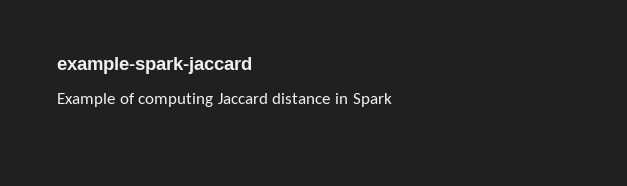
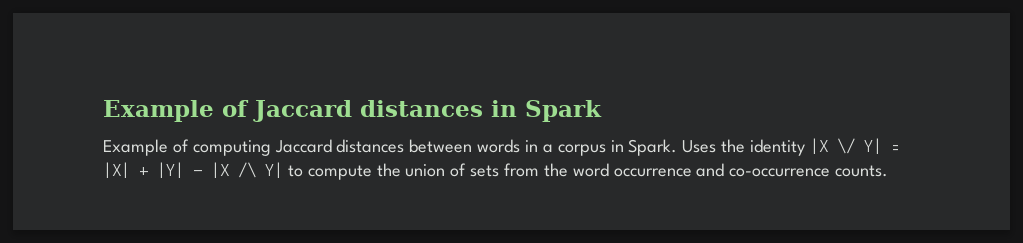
[57,57,252,74] [57,93,392,107] example-spark-jaccard // Example of computing Jaccard distance in Spark -> [103,100,602,122] [103,138,900,156] [103,162,889,180] Example of Jaccard distances in Spark // Example of computing Jaccard distances between words in a corpus in Spark. Uses the identity |X \/ Y| = |X| + |Y| - |X /\ Y| to compute the union of sets from the word occurrence and co-occurrence counts.

